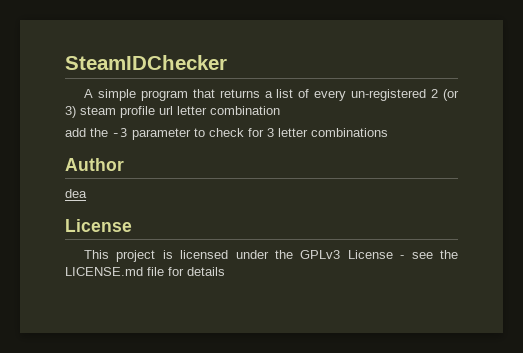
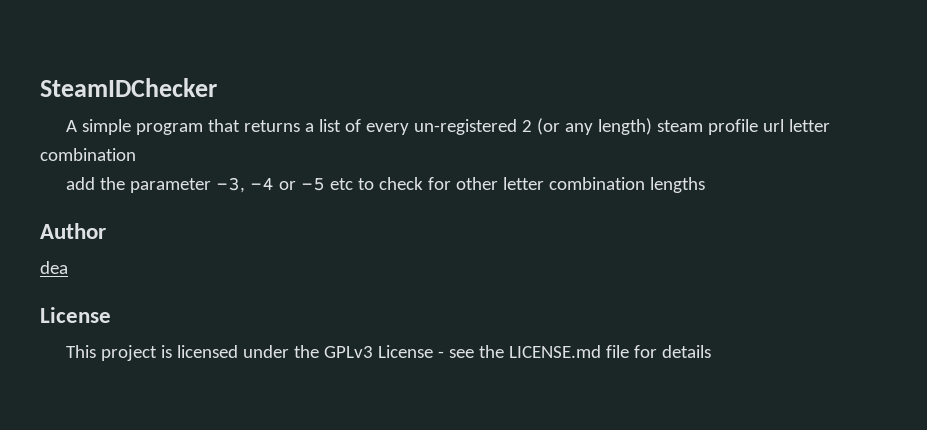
[65,106,76,118] 3) -> [565,118,653,135] any length)
[112,128,388,140] -3 parameter to check for 3 letter combinations -> [130,177,706,193] parameter -3, -4 or -5 etc to check for other letter combination lengths

